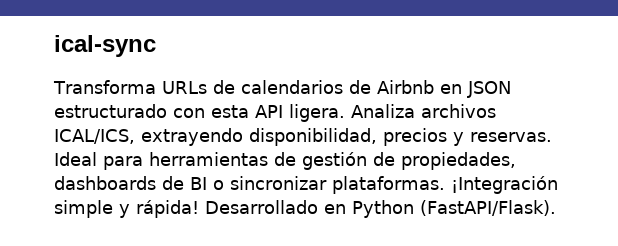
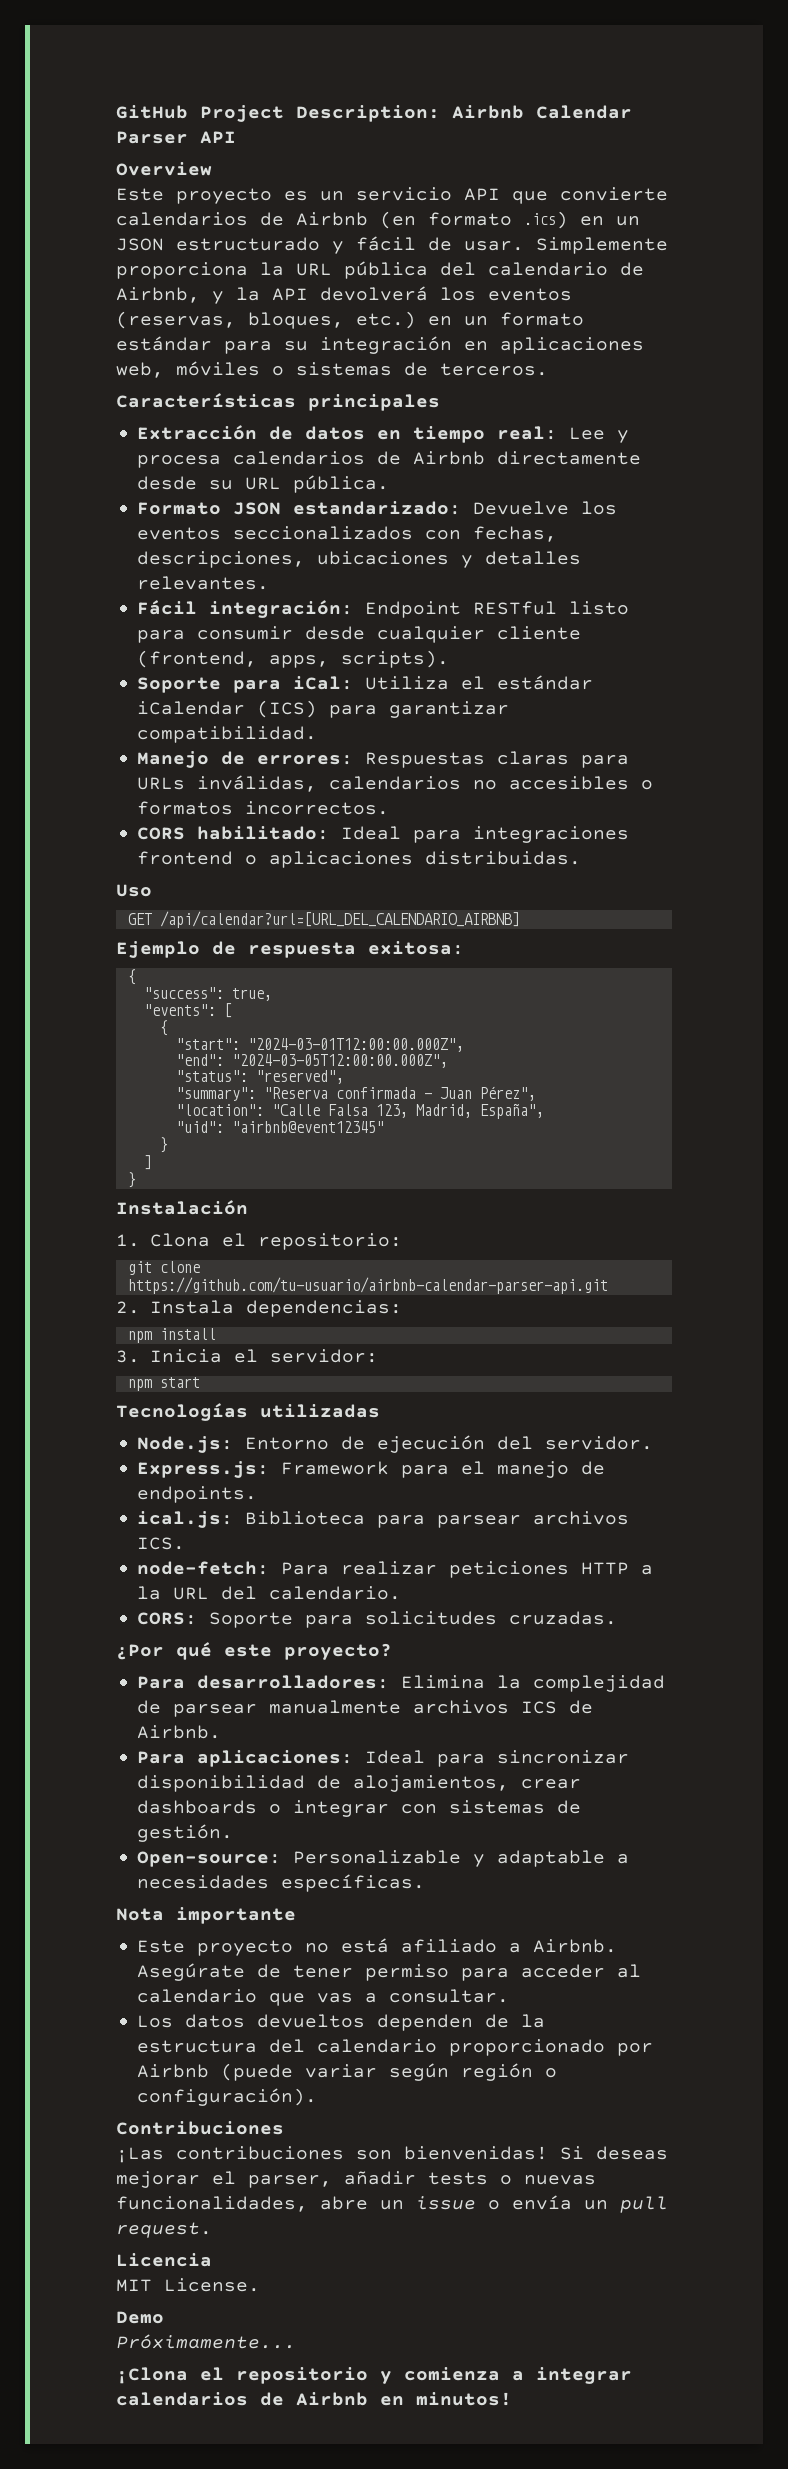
[54,35,156,57] [53,80,511,98] [54,104,496,122] [54,128,552,146] [54,152,516,170] [54,176,558,194] [54,200,556,218] ical-sync // Transforma URLs de calendarios de Airbnb en JSON estructurado con esta API ligera. Analiza archivos ICAL/ICS, extrayendo disponibilidad, precios y reservas. Ideal para herramientas de gestión de propiedades, dashboards de BI o sincronizar plataformas. ¡Integración simple y rápida! Desarrollado en Python (FastAPI/Flask). -> [116,105,632,122] [116,131,236,144] [116,162,212,176] [116,187,668,204] [116,211,640,229] [116,236,668,254] [116,261,644,279] [116,286,572,304] [116,311,584,329] [116,336,644,354] [116,361,548,378] [116,393,440,411] [137,425,630,443] [137,451,642,468] [137,475,390,493] [137,501,618,515] [137,526,558,542] [137,551,582,568] [137,576,270,590] [137,600,630,618] [137,626,582,643] [137,650,450,668] [137,675,594,693] [137,700,510,718] [137,726,318,743] [137,751,630,768] [137,775,654,792] [137,801,390,815] [137,826,630,843] [137,851,582,868] [116,884,152,897] [127,911,520,928] [116,941,464,958] [127,969,136,985] [143,987,272,1001] [143,1003,232,1018] [159,1020,168,1036] [175,1038,464,1052] [175,1054,448,1068] [175,1070,344,1084] [175,1086,536,1101] [175,1103,544,1119] [175,1121,384,1133] [159,1137,168,1153] [143,1155,152,1170] [127,1172,136,1188] [116,1200,248,1215] [116,1233,402,1250] [127,1261,200,1275] [127,1277,608,1294] [116,1300,402,1317] [127,1328,216,1343] [116,1349,378,1363] [127,1377,200,1391] [116,1403,380,1421] [137,1435,654,1453] [137,1461,606,1478] [137,1486,258,1503] [137,1511,630,1528] [137,1537,186,1550] [137,1561,654,1578] [137,1586,402,1600] [137,1611,618,1628] [116,1642,392,1660] [137,1675,666,1692] [137,1700,594,1717] [137,1725,222,1739] [137,1750,630,1767] [137,1775,582,1792] [137,1800,582,1817] [137,1824,234,1842] [137,1850,630,1867] [137,1874,426,1892] [116,1907,296,1924] [137,1938,618,1956] [137,1963,642,1981] [137,1989,510,2006] [137,2014,546,2031] [137,2039,654,2056] [137,2063,558,2081] [137,2088,318,2106] [116,2121,284,2135] [116,2146,668,2163] [116,2171,596,2188] [116,2195,668,2213] [116,2222,212,2238] [116,2253,212,2267] [116,2278,260,2292] [116,2311,164,2324] [116,2334,296,2349] [116,2367,632,2384] [116,2392,512,2406] GitHub Project Description: Airbnb Calendar Parser API // Overview // Este proyecto es un servicio API que convierte calendarios de Airbnb (en formato .ics) en un JSON estructurado y fácil de usar. Simplemente proporciona la URL pública del calendario de Airbnb, y la API devolverá los eventos (reservas, bloques, etc.) en un formato estándar para su integración en aplicaciones web, móviles o sistemas de terceros. // Características principales // Extracción de datos en tiempo real: Lee y procesa calendarios de Airbnb directamente desde su URL pública. // Formato JSON estandarizado: Devuelve los eventos seccionalizados con fechas, descripciones, ubicaciones y detalles relevantes. // Fácil integración: Endpoint RESTful listo para consumir desde cualquier cliente (frontend, apps, scripts). // Soporte para iCal: Utiliza el estándar iCalendar (ICS) para garantizar compatibilidad. // Manejo de errores: Respuestas claras para URLs inválidas, calendarios no accesibles o formatos incorrectos. // CORS habilitado: Ideal para integraciones frontend o aplicaciones distribuidas. // Uso // GET /api/calendar?url=[URL_DEL_CALENDARIO_AIRBNB] // Ejemplo de respuesta exitosa: // { // "success": true, // "events": [ // { // "start": "2024-03-01T12:00:00.000Z", // "end": "2024-03-05T12:00:00.000Z", // "status": "reserved", // "summary": "Reserva confirmada - Juan Pérez", // "location": "Calle Falsa 123, Madrid, España", // "uid": "airbnb@event12345" // } // ] // } // Instalación // 1. Clona el repositorio: // git clone https://github.com/tu-usuario/airbnb-calendar-parser-api.git // 2. Instala dependencias: // npm install // 3. Inicia el servidor: // npm start // Tecnologías utilizadas // Node.js: Entorno de ejecución del servidor. // Express.js: Framework para el manejo de endpoints. // ical.js: Biblioteca para parsear archivos ICS. // node-fetch: Para realizar peticiones HTTP a la URL del calendario. // CORS: Soporte para solicitudes cruzadas. // ¿Por qué este proyecto? // Para desarrolladores: Elimina la complejidad de parsear manualmente archivos ICS de Airbnb. // Para aplicaciones: Ideal para sincronizar disponibilidad de alojamientos, crear dashboards o integrar con sistemas de gestión. // Open-source: Personalizable y adaptable a necesidades específicas. // Nota importante // Este proyecto no está afiliado a Airbnb. Asegúrate de tener permiso para acceder al calendario que vas a consultar. // Los datos devueltos dependen de la estructura del calendario proporcionado por Airbnb (puede variar según región o configuración). // Contribuciones // ¡Las contribuciones son bienvenidas! Si deseas mejorar el parser, añadir tests o nuevas funcionalidades, abre un issue o envía un pull request. // Licencia // MIT License. // Demo // Próximamente... // ¡Clona el repositorio y comienza a integrar calendarios de Airbnb en minutos!

